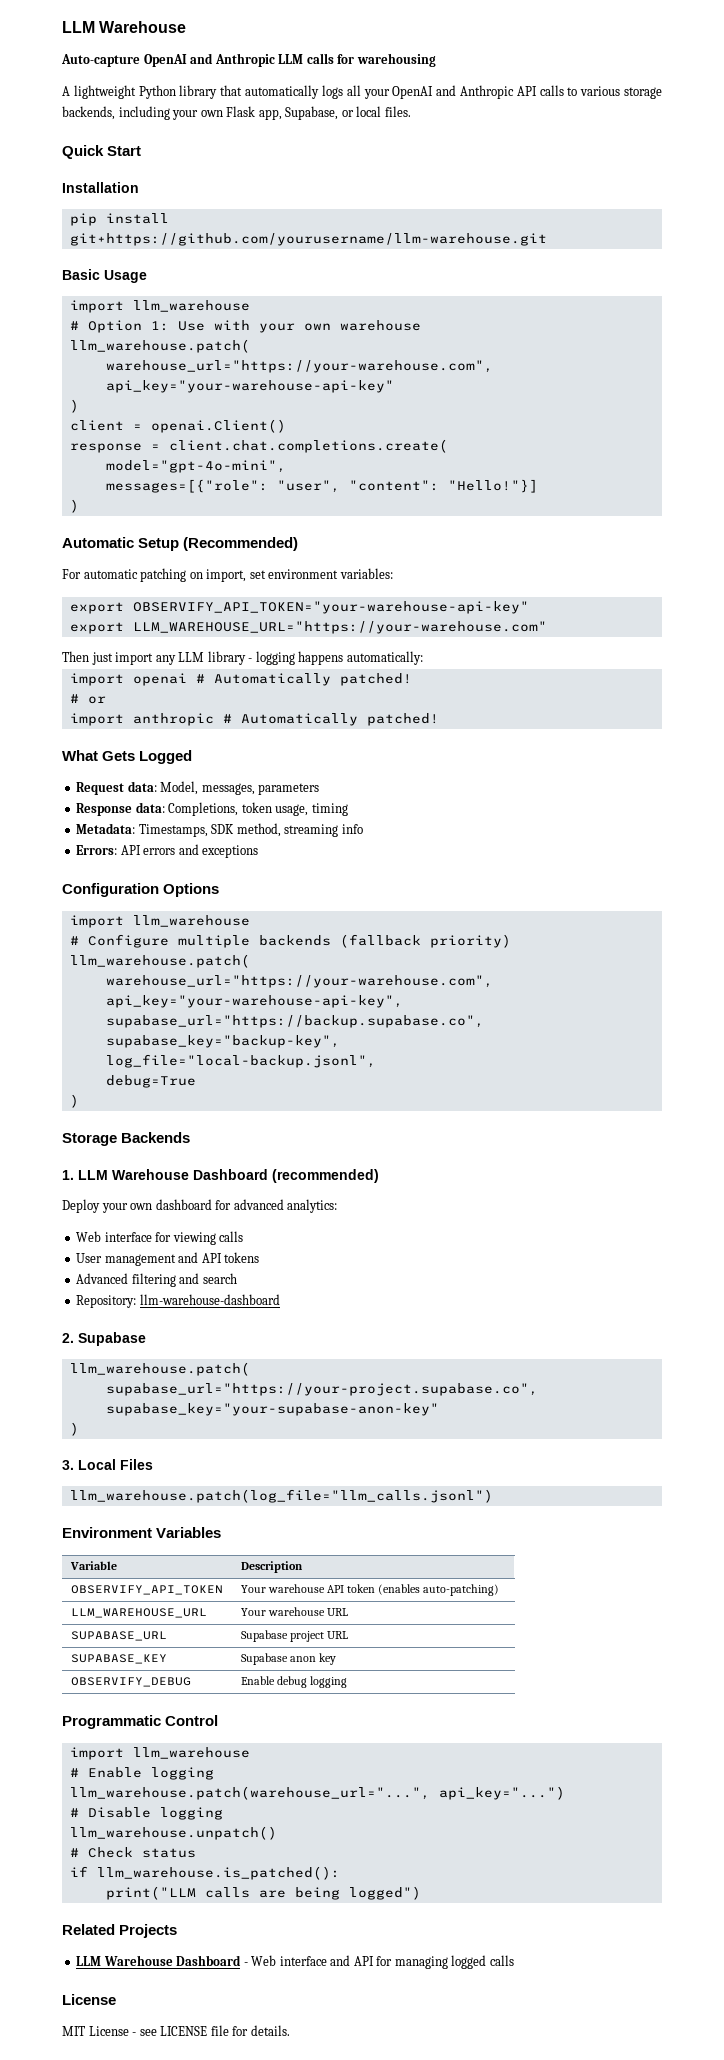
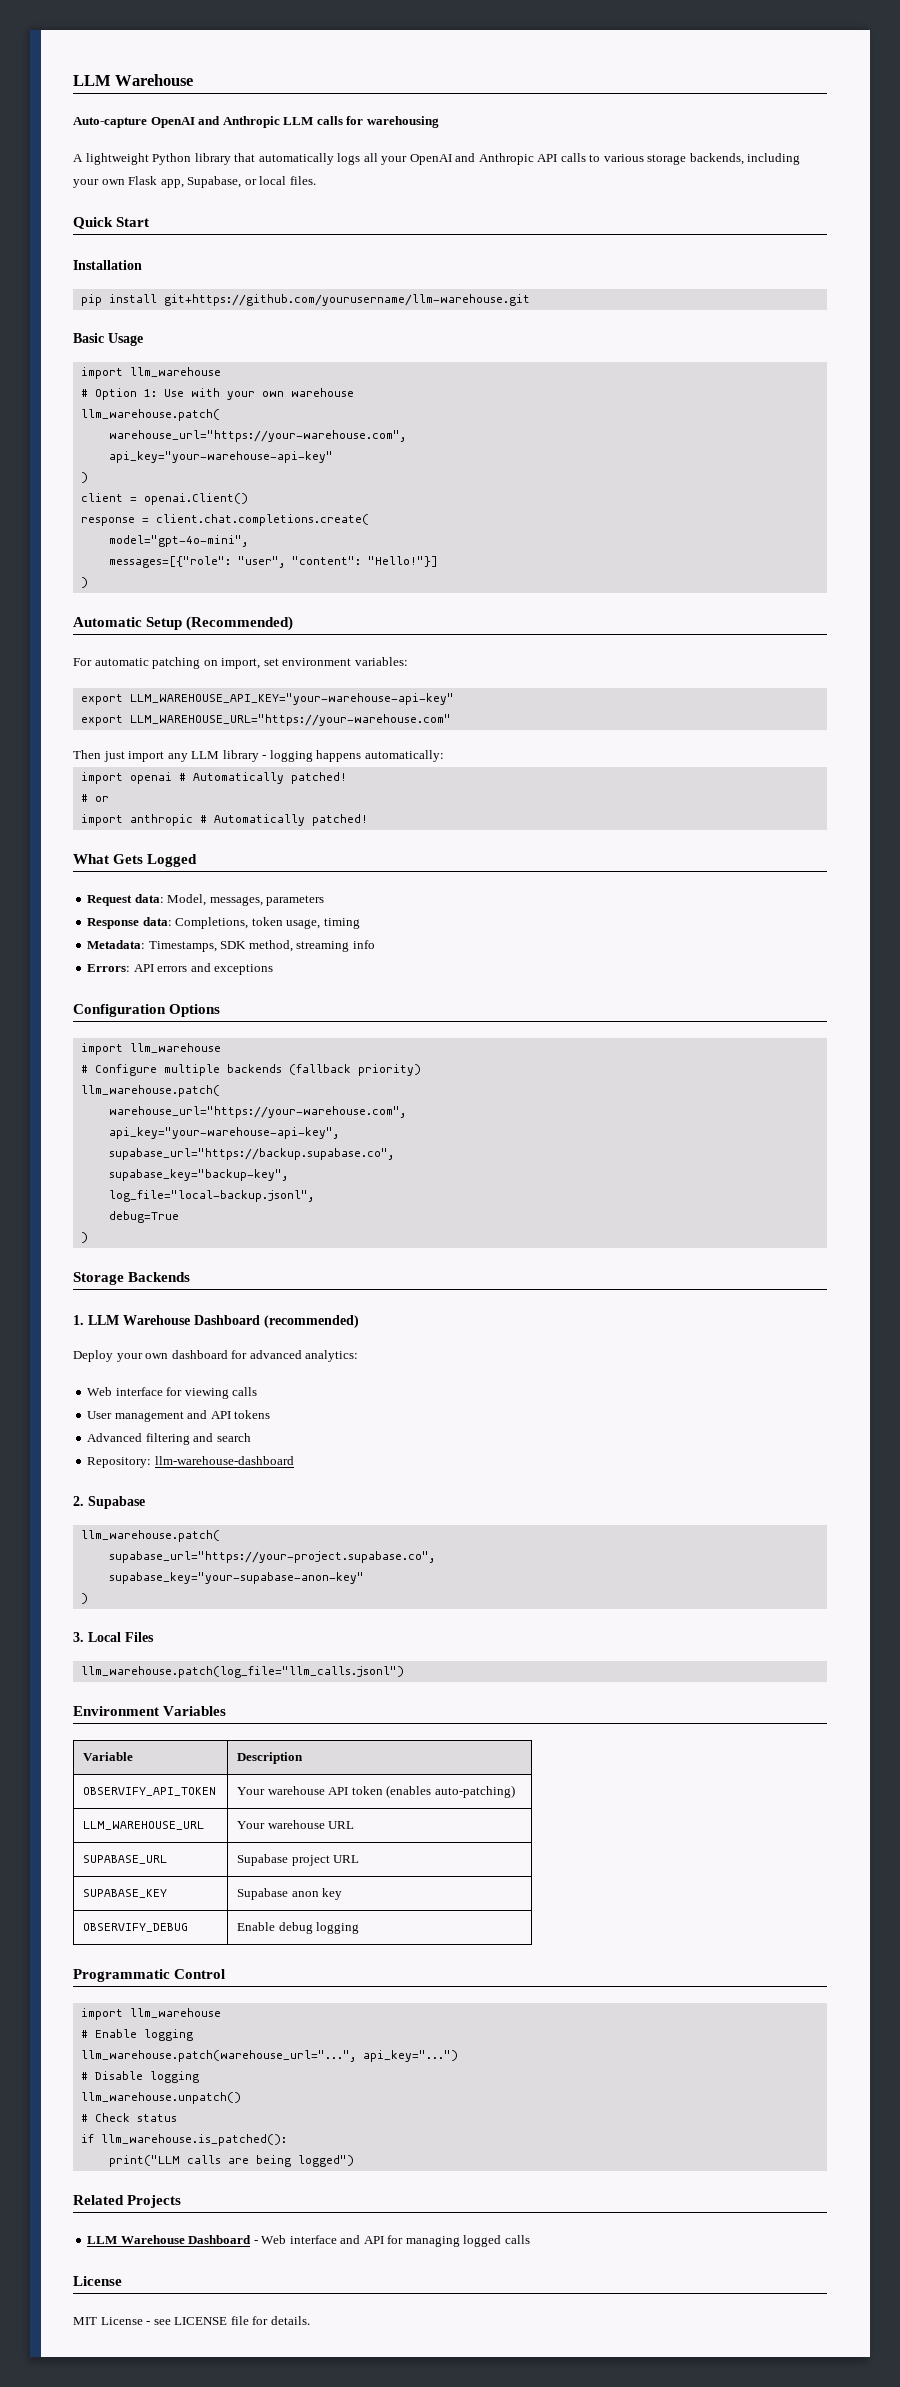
[132,601,529,614] OBSERVIFY_API_TOKEN="your-warehouse-api-key" -> [129,693,454,705] LLM_WAREHOUSE_API_KEY="your-warehouse-api-key"

